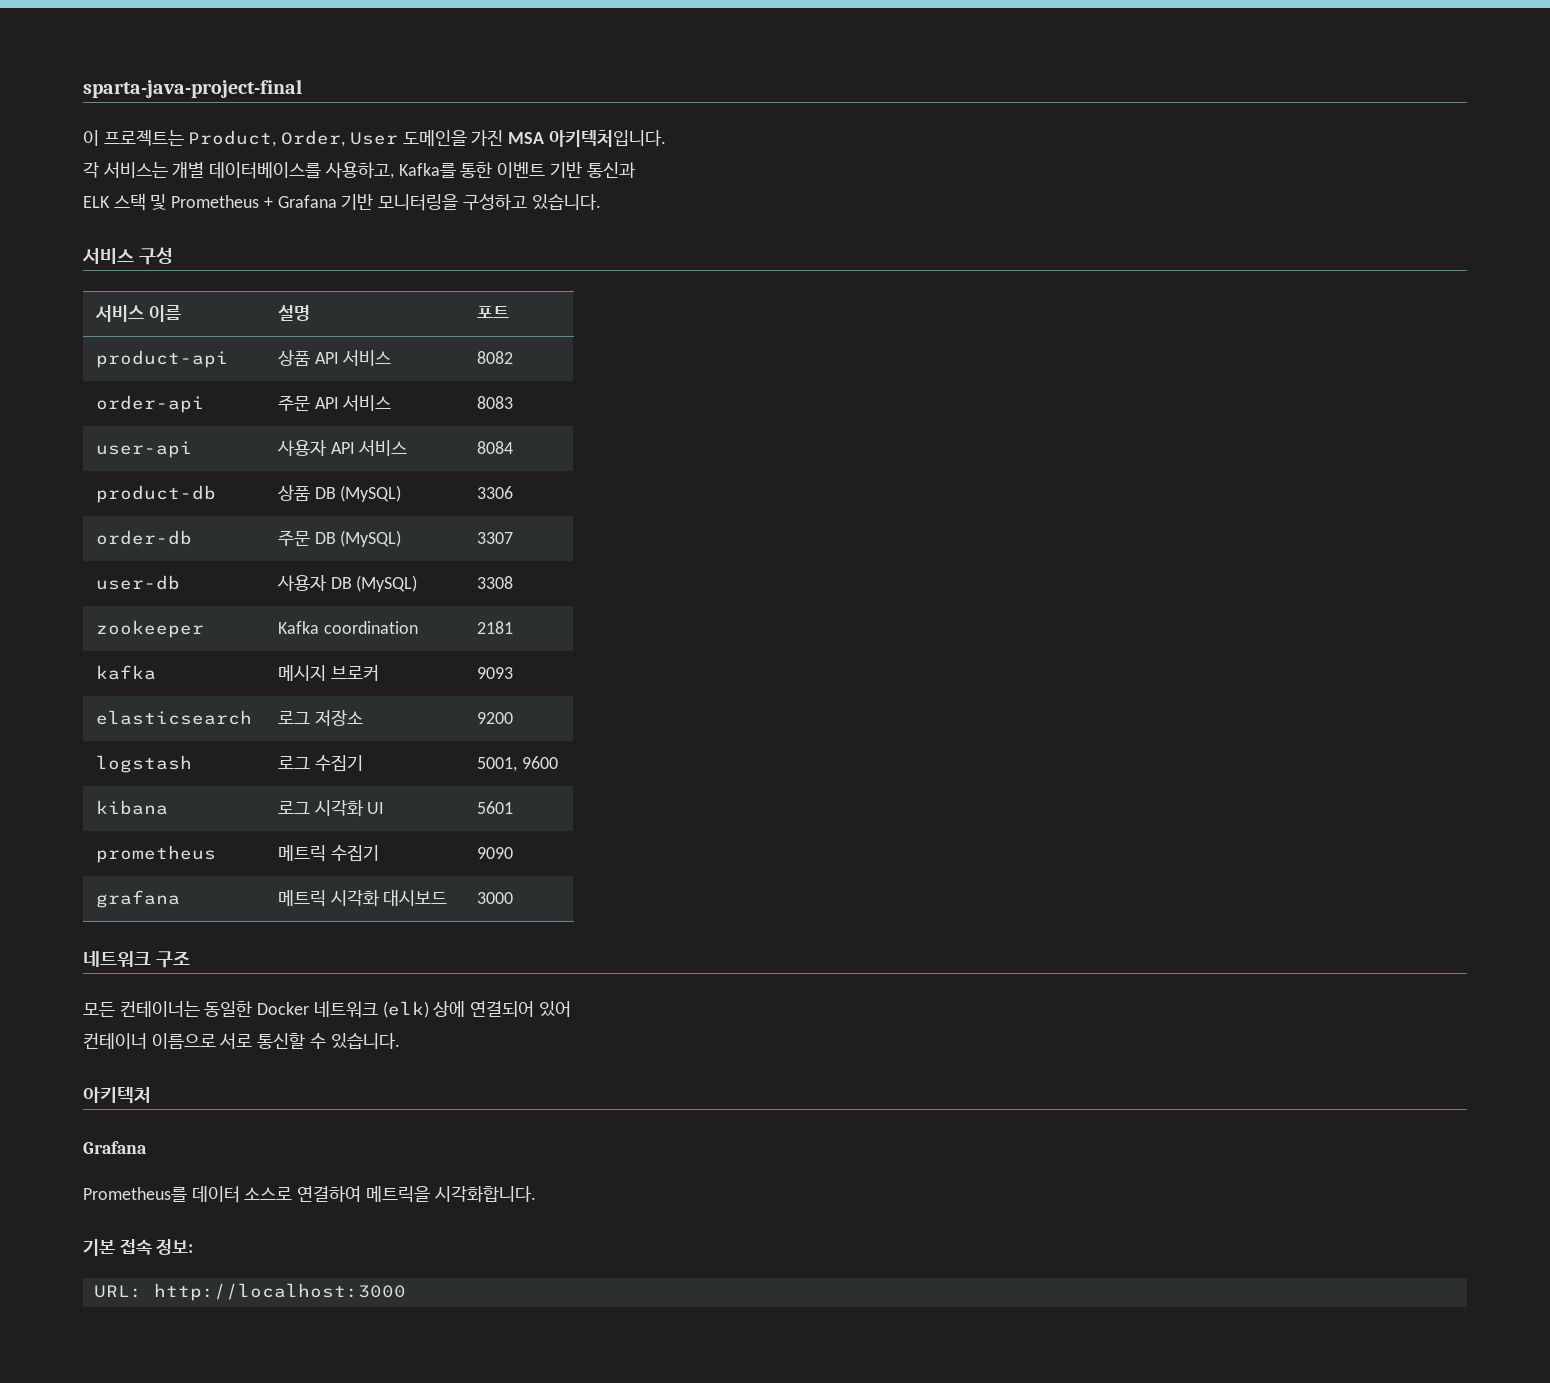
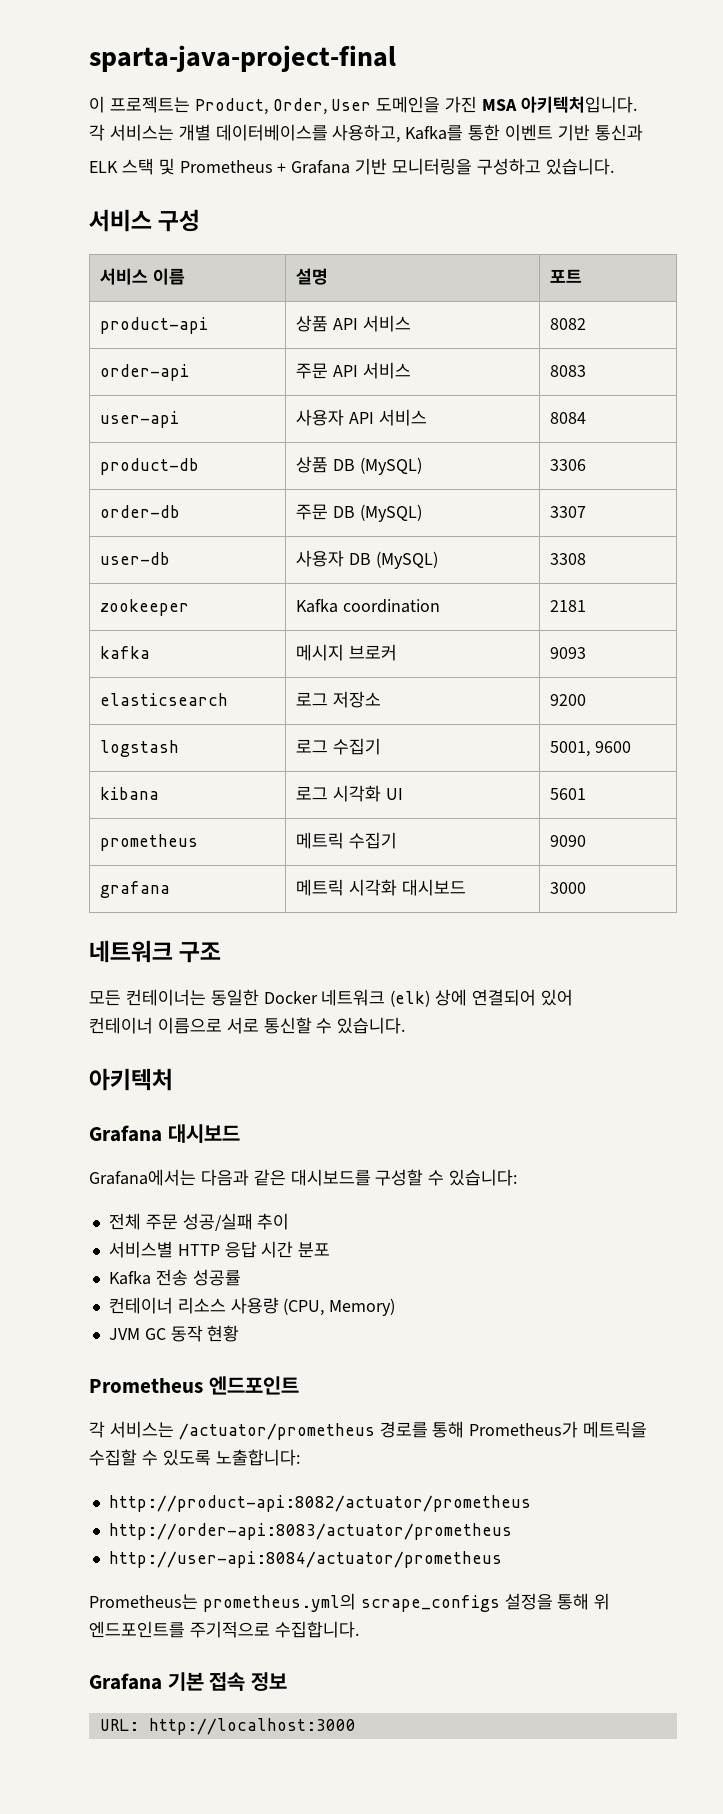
[83,1185,536,1203] // Prometheus를 데이터 소스로 연결하여 메트릭을 시각화합니다. // -> [167,1124,240,1143] [89,1169,518,1186] [108,1213,290,1231] [108,1241,331,1258] [108,1269,241,1286] [108,1297,396,1316] [108,1325,240,1342] [89,1376,299,1395] [89,1421,648,1440] [89,1449,300,1466] [108,1495,531,1512] [108,1523,512,1540] [108,1551,502,1568] [89,1593,611,1612] [89,1621,359,1638] [89,1673,162,1690] 대시보드 // Grafana에서는 다음과 같은 대시보드를 구성할 수 있습니다: // 전체 주문 성공/실패 추이 // 서비스별 HTTP 응답 시간 분포 // Kafka 전송 성공률 // 컨테이너 리소스 사용량 (CPU, Memory) // JVM GC 동작 현황 // Prometheus 엔드포인트 // 각 서비스는 /actuator/prometheus 경로를 통해 Prometheus가 메트릭을 수집할 수 있도록 노출합니다: // http://product-api:8082/actuator/prometheus // http://order-api:8083/actuator/prometheus // http://user-api:8084/actuator/prometheus // Prometheus는 prometheus.yml의 scrape_configs 설정을 통해 위 엔드포인트를 주기적으로 수집합니다. // Grafana
[156,1239,194,1255] 정보: -> [251,1672,288,1691] 정보

